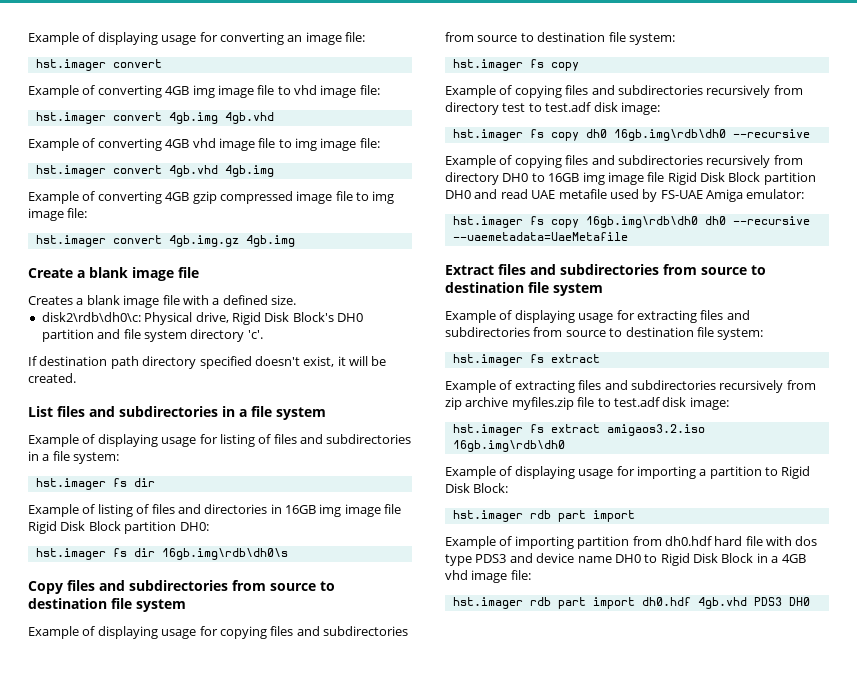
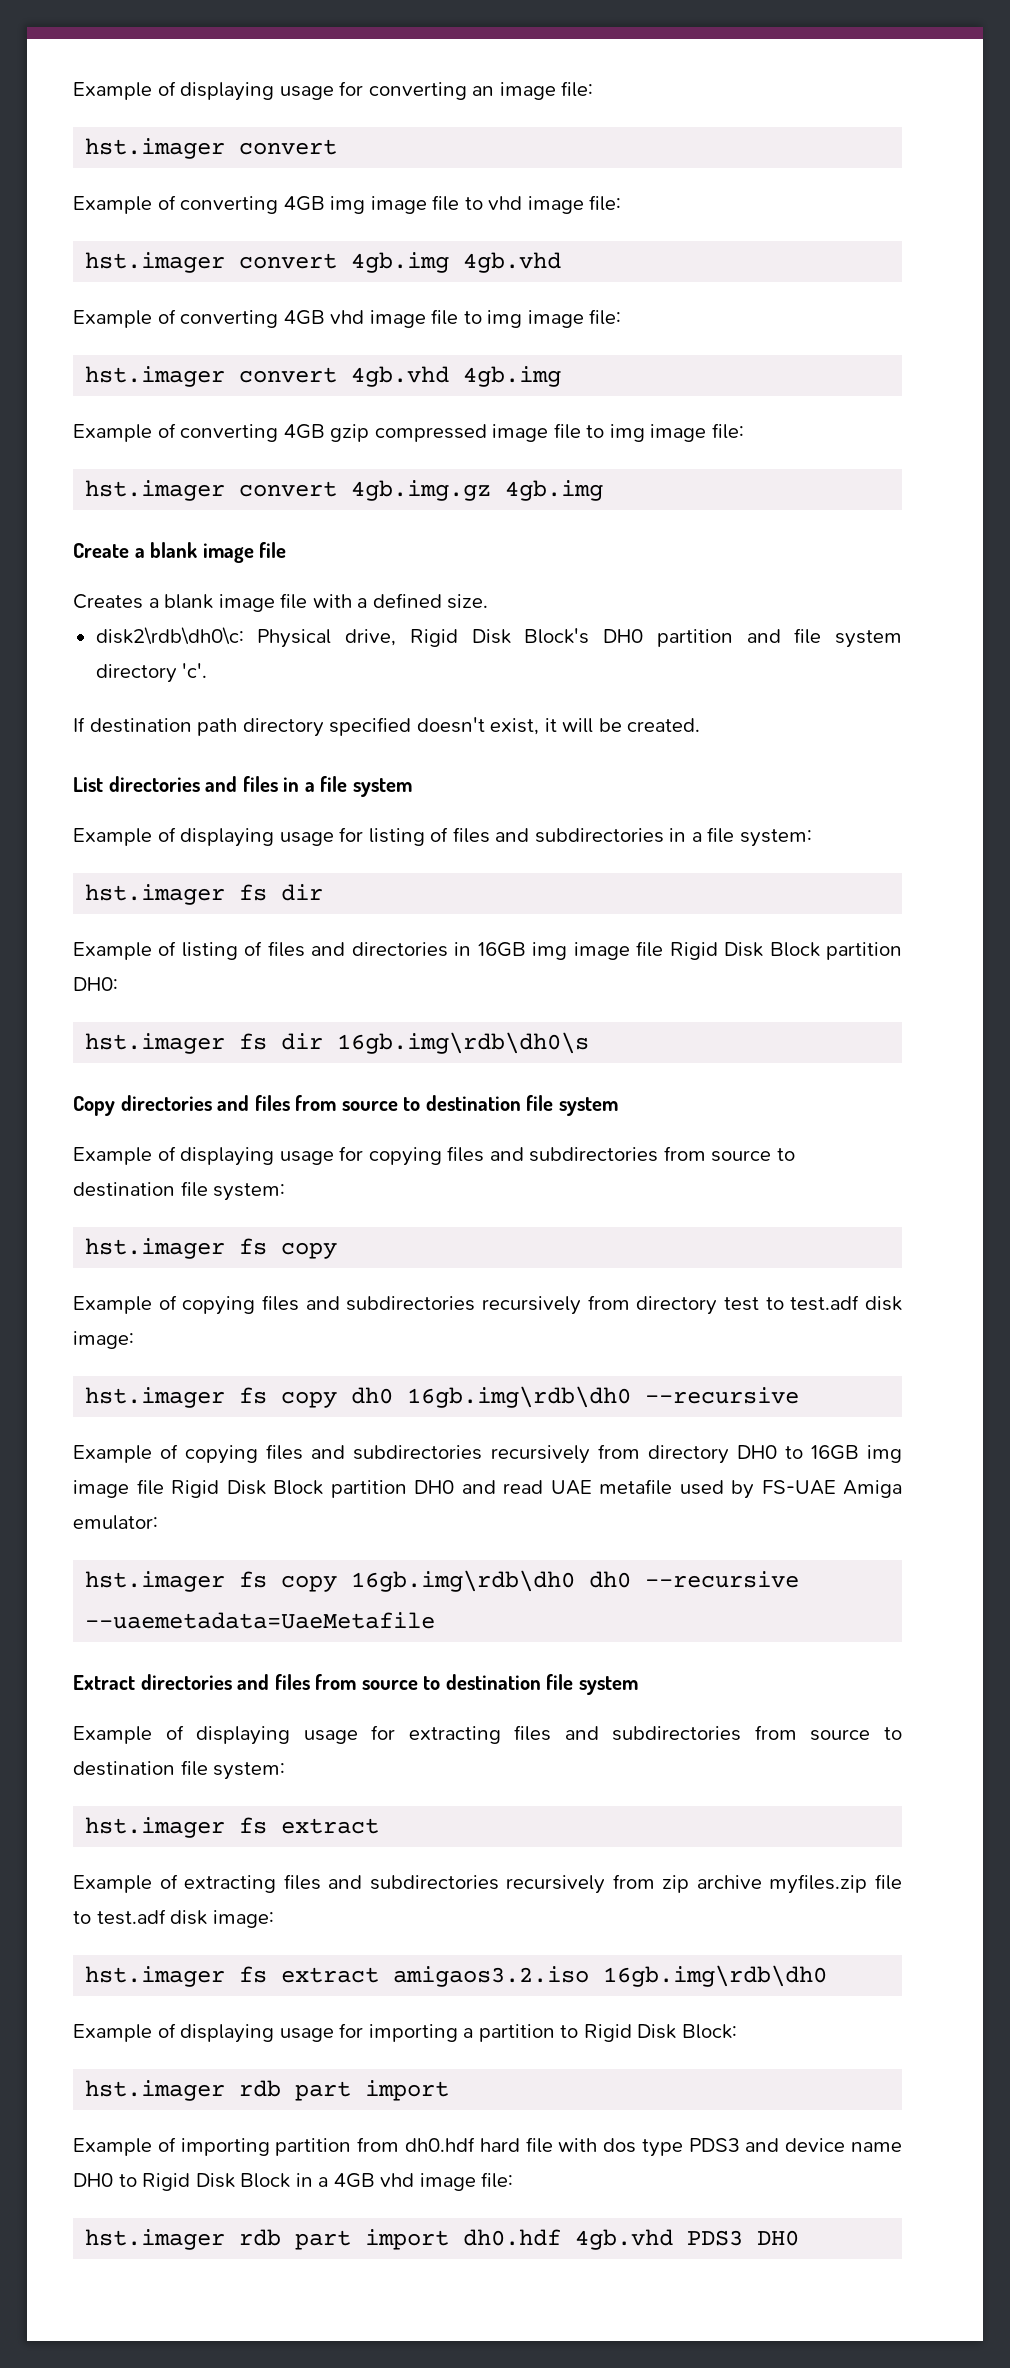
[57,406,218,417] files and subdirectories -> [108,776,278,792] directories and files
[67,580,228,591] files and subdirectories -> [120,1095,290,1111] directories and files
[498,264,659,275] files and subdirectories -> [140,1674,310,1690] directories and files

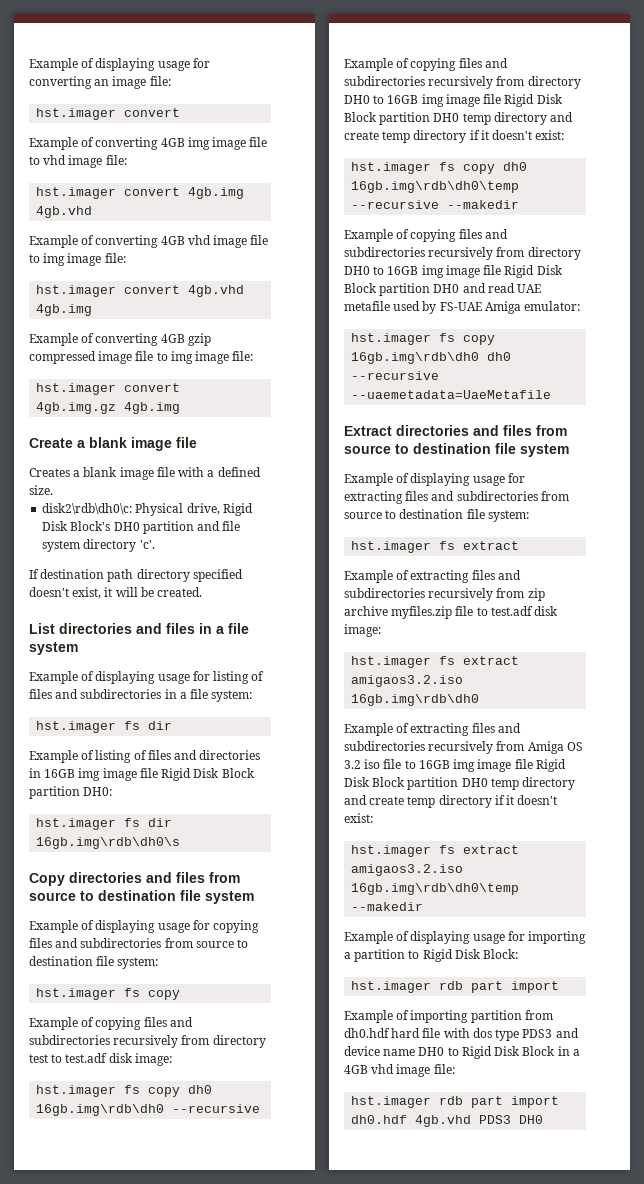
(800, 1395) none -> [344,58,508,71] [344,76,581,89] [344,94,563,107] [344,112,574,125] [344,130,565,143] [351,162,528,174] [351,181,520,193] [351,200,520,209] // Example of copying files and subdirectories recursively from directory DH0 to 16GB img image file Rigid Disk Block partition DH0 temp directory and create temp directory if it doesn't exist: // hst.imager fs copy dh0 16gb.img\rdb\dh0\temp --recursive --makedir
(828, 1976) none -> [344,723,521,736] [344,741,583,754] [344,759,566,772] [344,777,576,790] [344,795,558,808] [344,813,373,823] [351,845,520,857] [351,864,464,876] [351,883,520,895] [351,902,424,911] // Example of extracting files and subdirectories recursively from Amiga OS 3.2 iso file to 16GB img image file Rigid Disk Block partition DH0 temp directory and create temp directory if it doesn't exist: // hst.imager fs extract amigaos3.2.iso 16gb.img\rdb\dh0\temp --makedir

